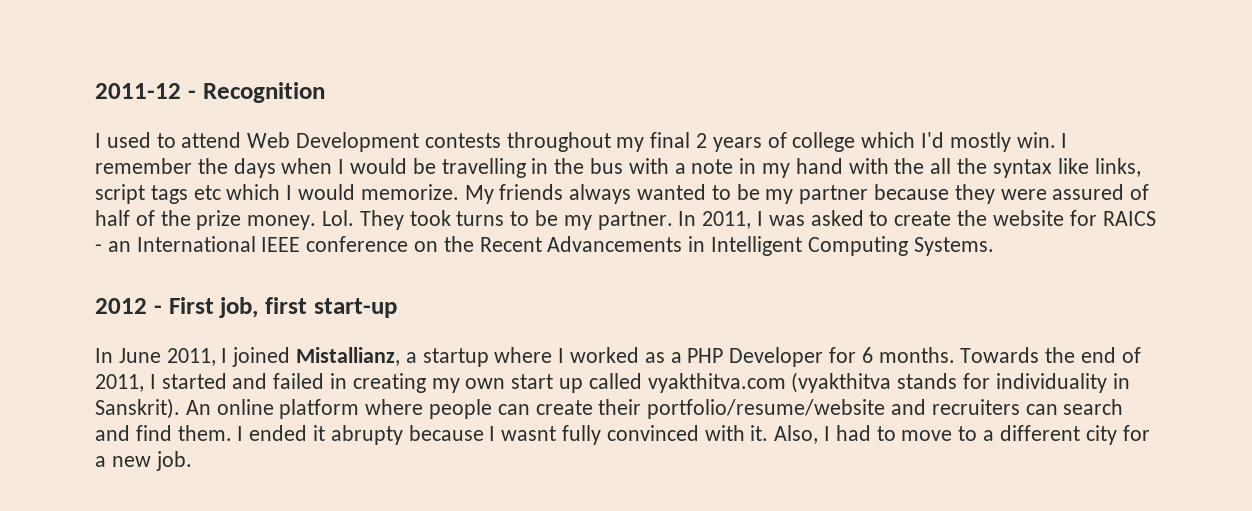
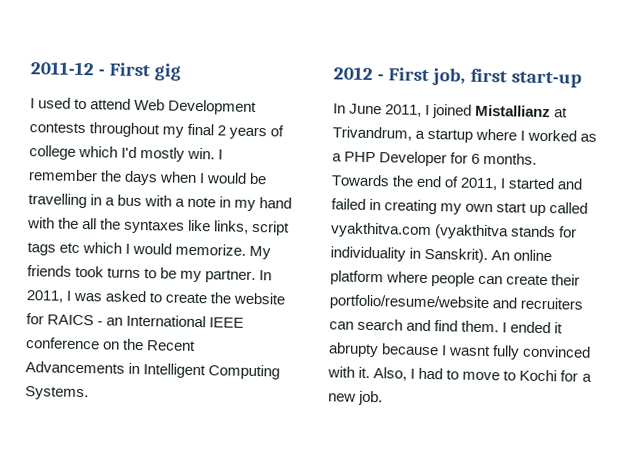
[202,82,325,103] Recognition -> [109,62,182,81] First gig
[554,158,585,174] the -> [105,197,116,206] a
[992,159,1052,178] syntax -> [124,219,186,234] syntaxes
[569,184,1150,204] [95,210,404,230] always wanted to be my partner because they were assured of half of the prize money. Lol. They -> (72, 271) none
[296,347,401,366] Mistallianz, -> [475,104,569,118] [332,126,412,141] Mistallianz at Trivandrum,
[983,425,1117,445] a different city -> [519,369,558,382] Kochi

